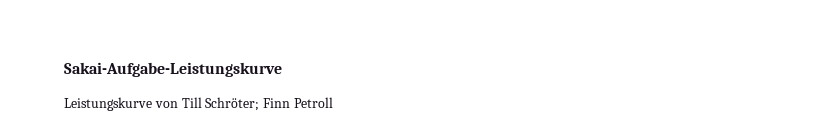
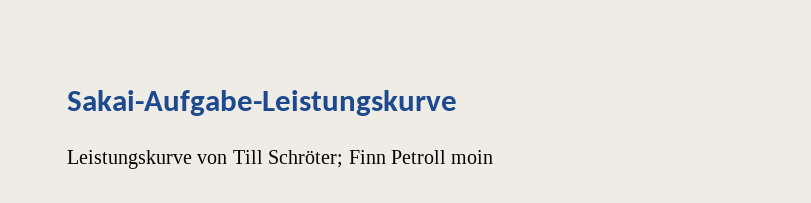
(333, 102) none -> [451,150,494,164] moin

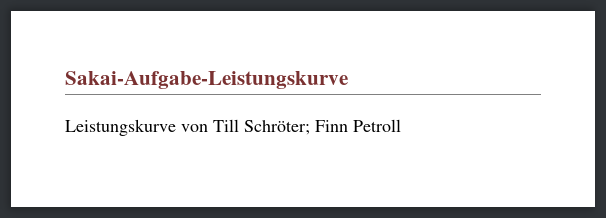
[451,150,494,164] moin -> (401, 125) none

